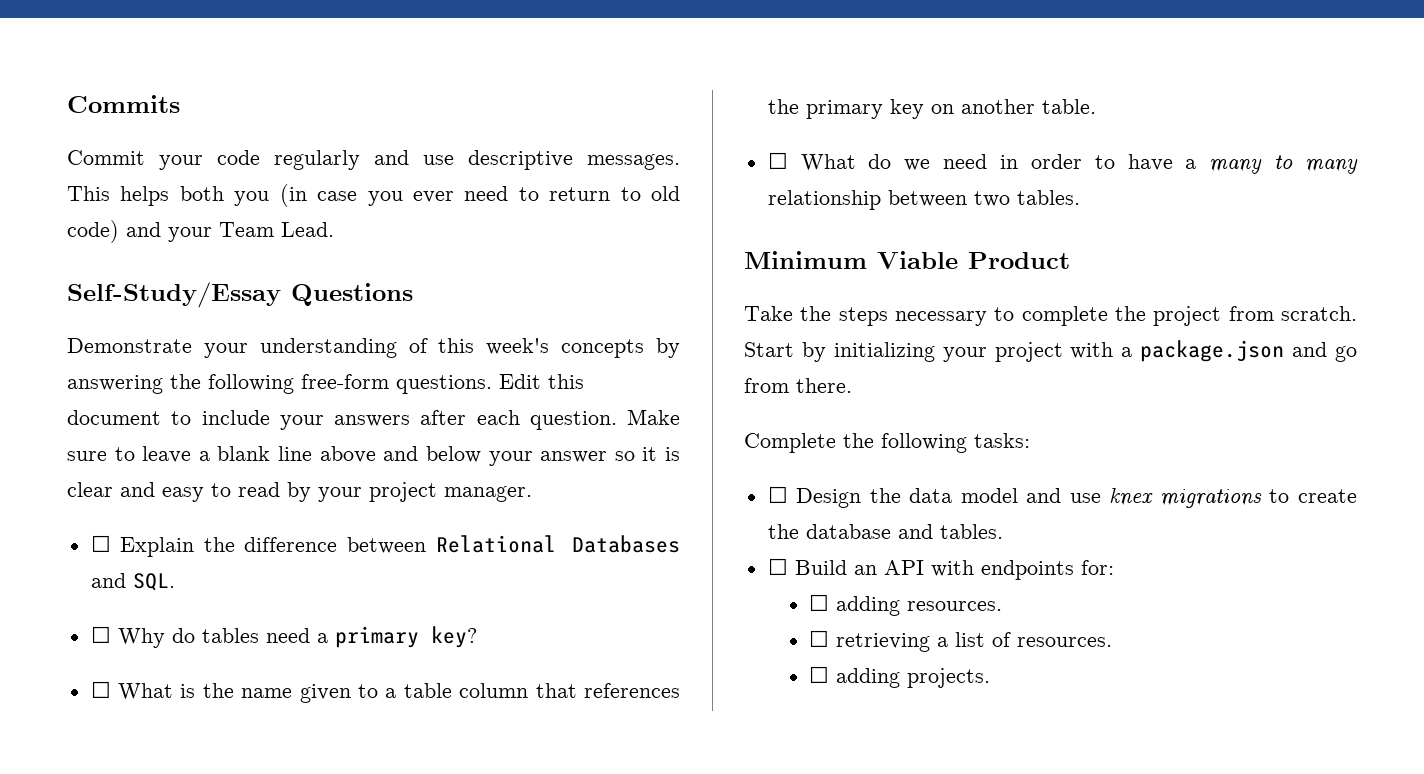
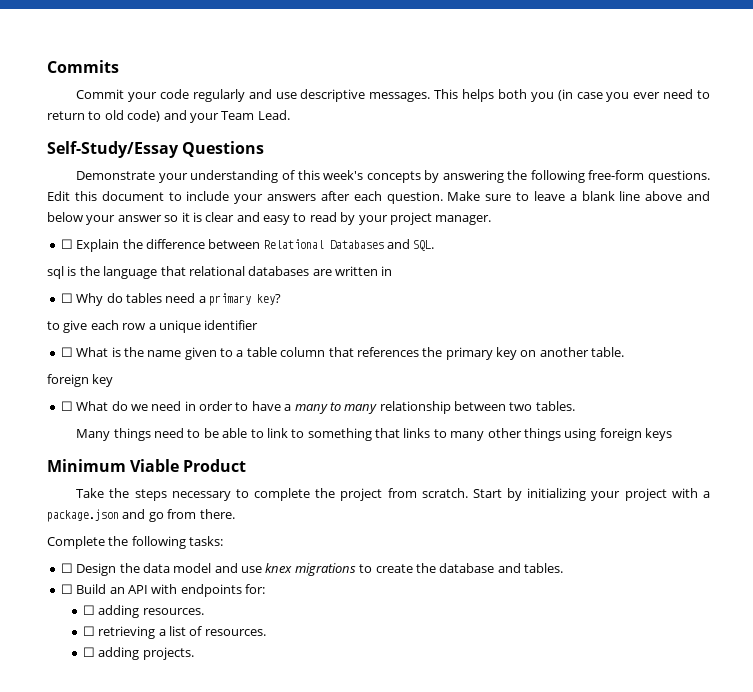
(175, 582) none -> [47,266,393,279] // sql is the language that relational databases are written in
(477, 637) none -> [47,320,259,333] // to give each row a unique identifier
(1096, 106) none -> [47,374,114,387] // foreign key
(1080, 197) none -> [76,428,673,441] // Many things need to be able to link to something that links to many other things using foreign keys

